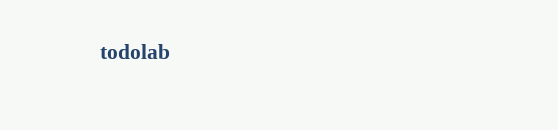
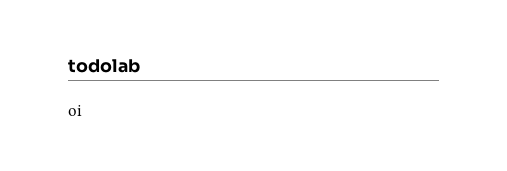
(170, 51) none -> [68,105,82,116] // oi

